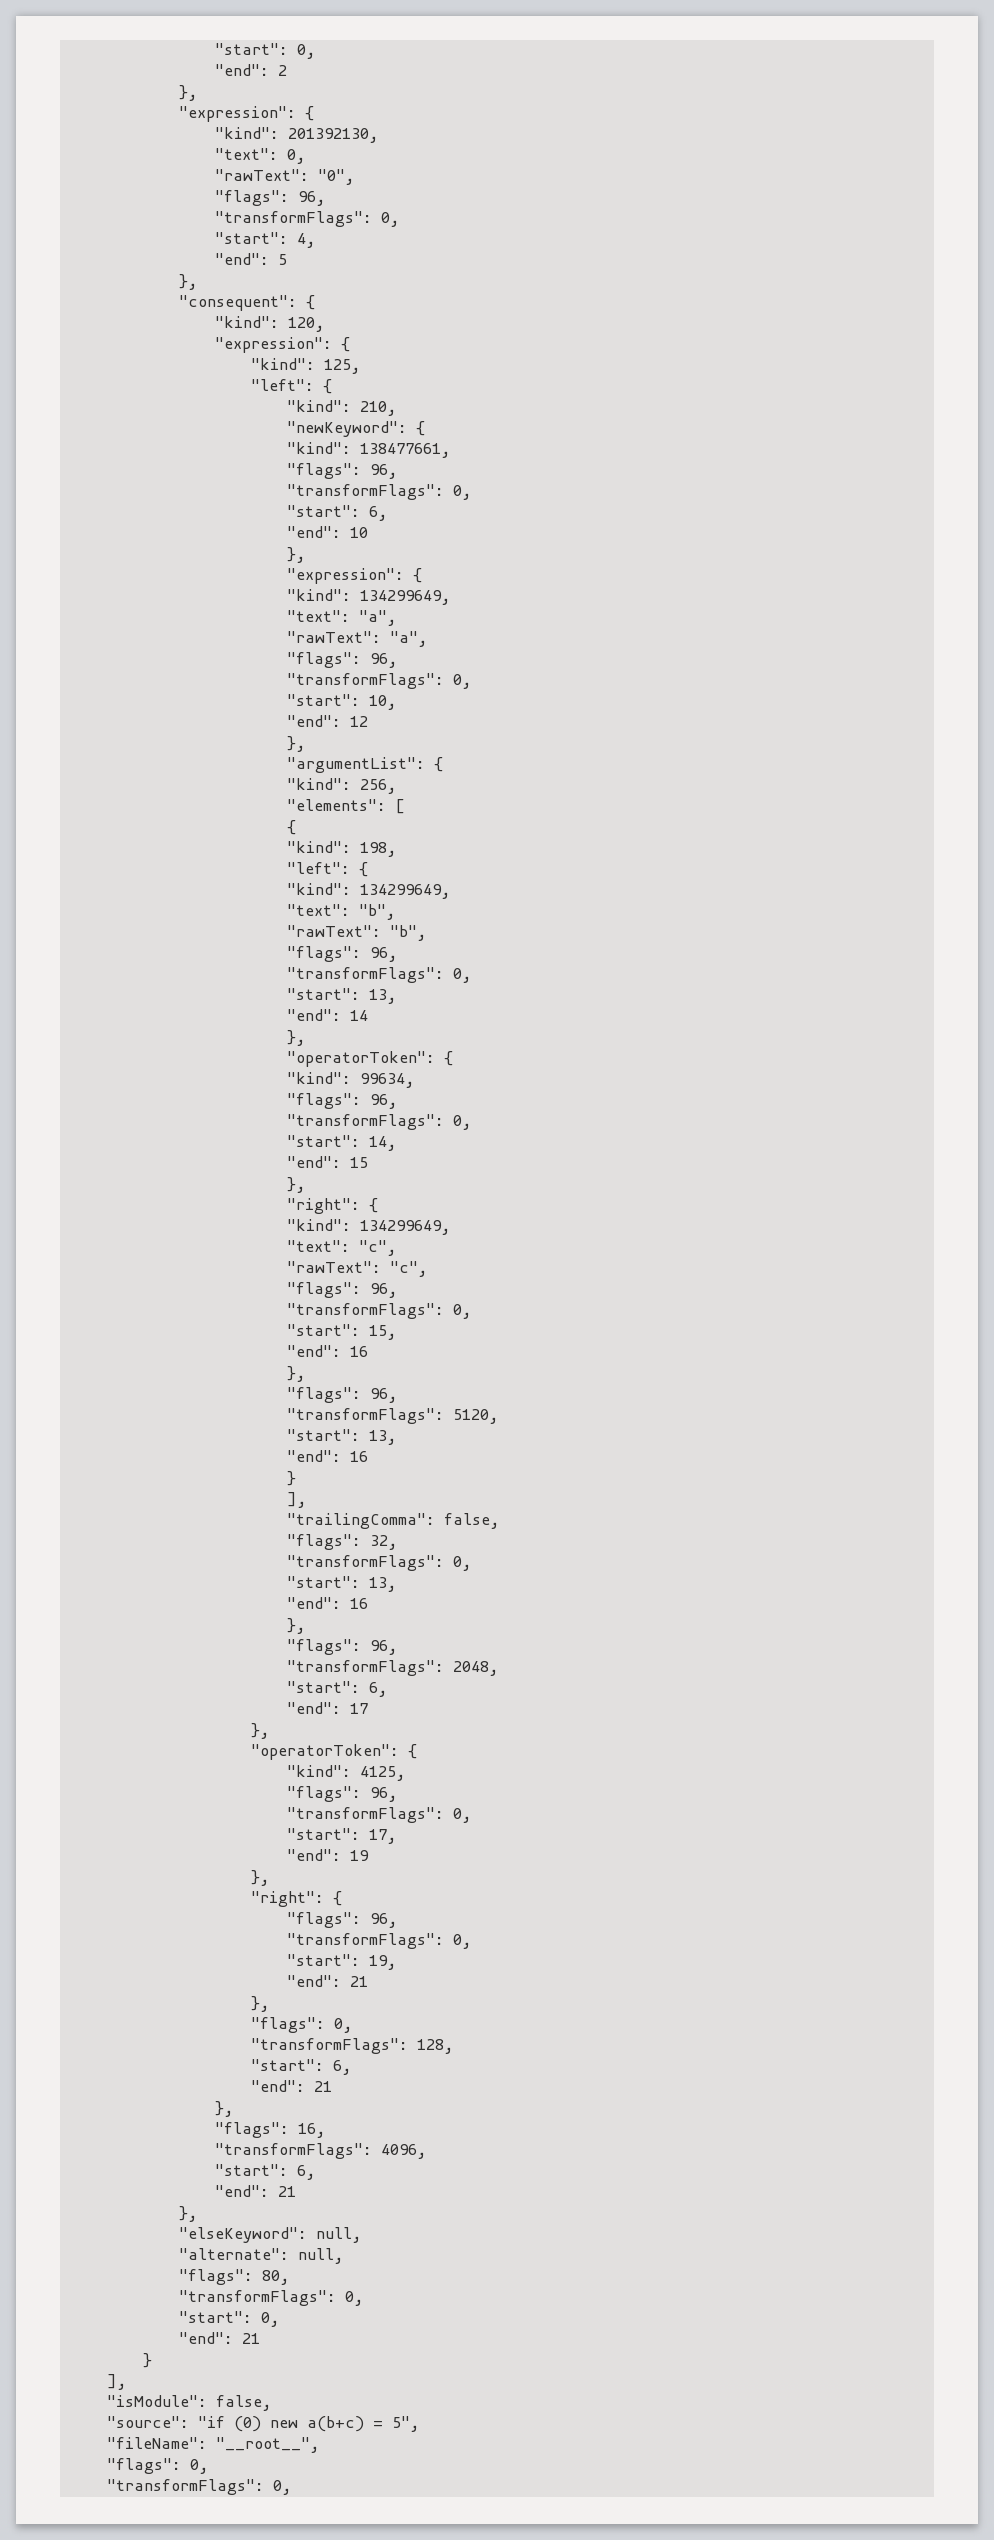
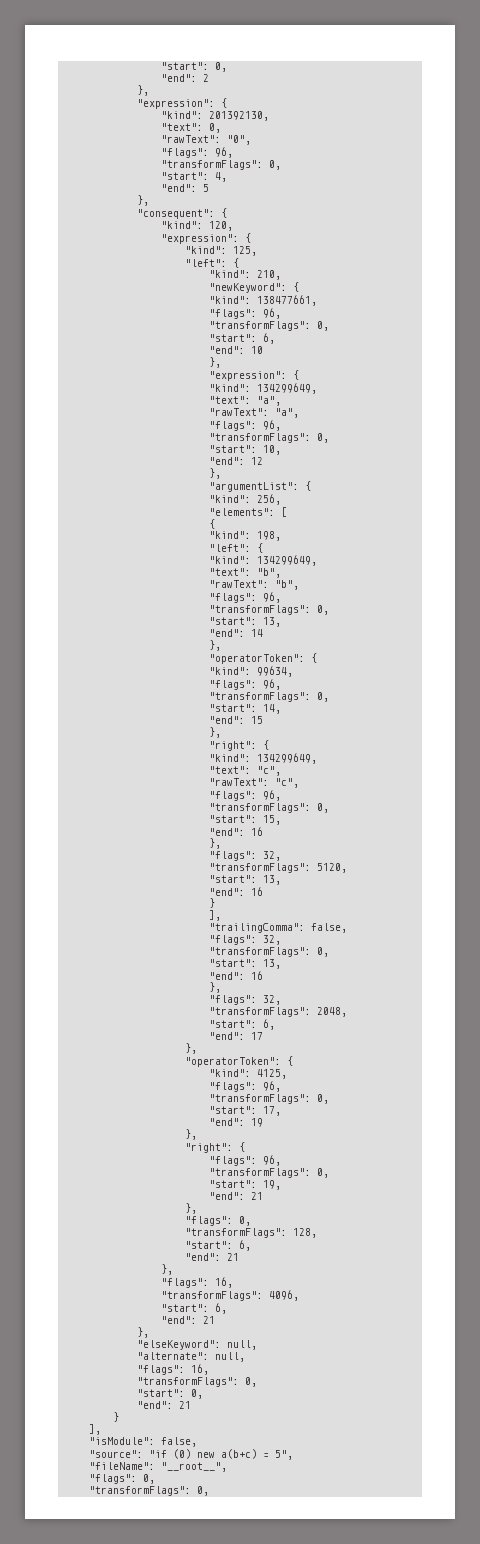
[369,1388,398,1403] 96, -> [262,851,281,861] 32,
[369,1640,398,1655] 96, -> [262,995,281,1005] 32,
[261,2270,290,2285] 80, -> [190,1364,209,1375] 16,

